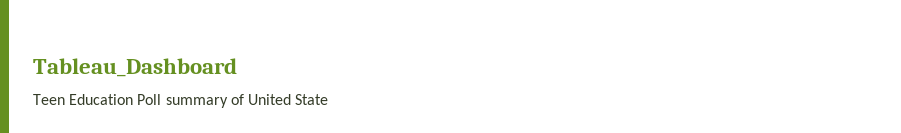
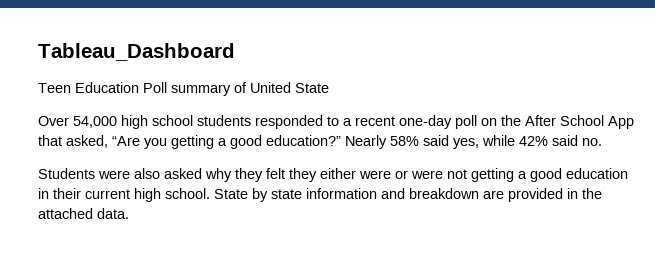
(329, 99) none -> [38,115,634,129] [38,135,602,149] [38,168,628,182] [38,188,602,202] [38,208,129,219] // Over 54,000 high school students responded to a recent one-day poll on the After School App that asked, “Are you getting a good education?” Nearly 58% said yes, while 42% said no. // Students were also asked why they felt they either were or were not getting a good education in their current high school. State by state information and breakdown are provided in the attached data.

